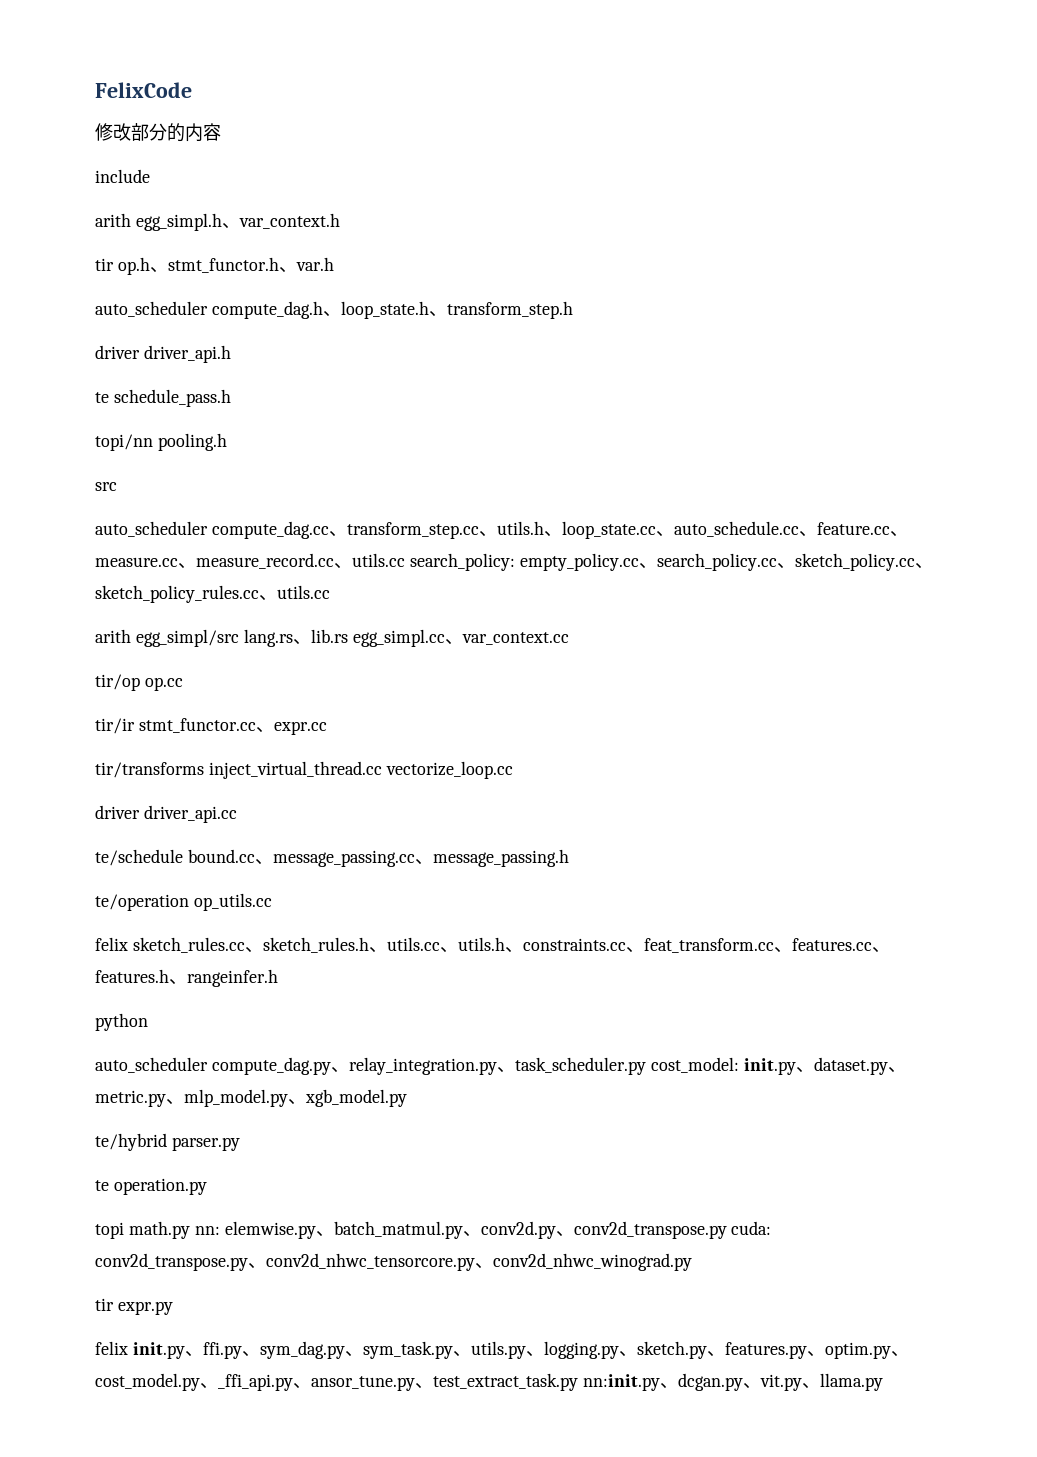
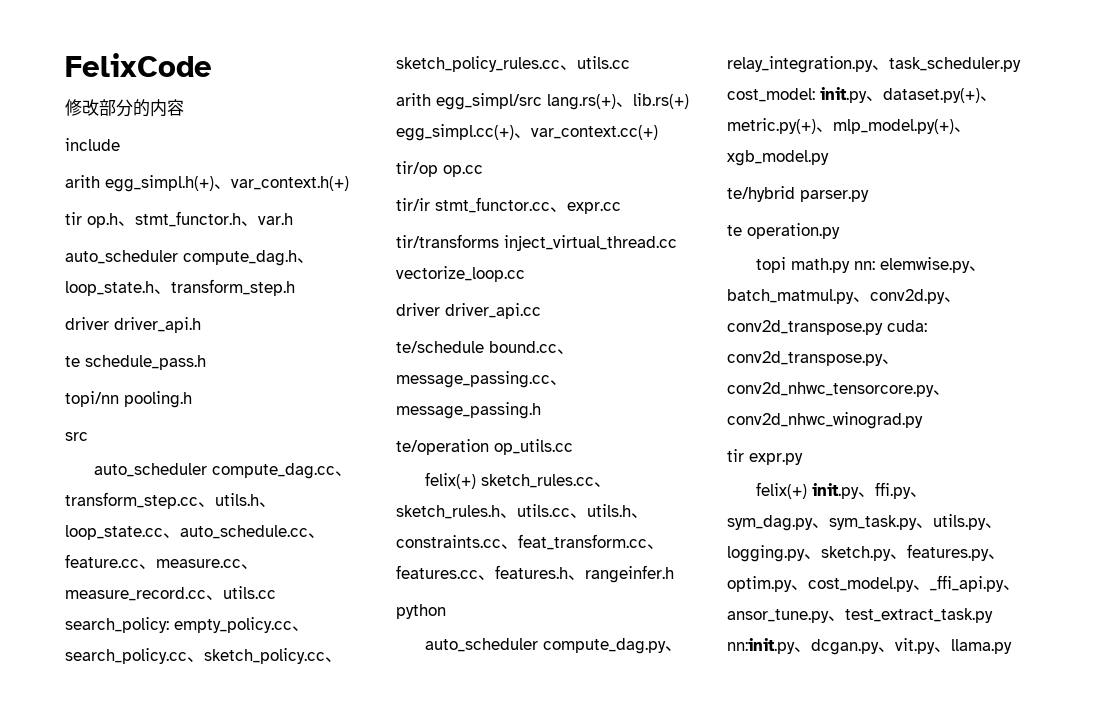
[135,213,340,231] egg_simpl.h、var_context.h -> [105,175,349,192] egg_simpl.h(+)、var_context.h(+)
[243,629,569,647] lang.rs、lib.rs egg_simpl.cc、var_context.cc -> [547,93,689,110] [396,124,658,141] lang.rs(+)、lib.rs(+) egg_simpl.cc(+)、var_context.cc(+)
[95,937,128,951] felix -> [425,472,477,489] felix(+)
[813,1057,906,1075] [95,1089,288,1107] dataset.py、metric.py、mlp_model.py -> [883,88,997,103] [727,118,954,134] dataset.py(+)、metric.py(+)、mlp_model.py(+)
[95,1341,128,1355] felix -> [756,482,808,499] felix(+)

